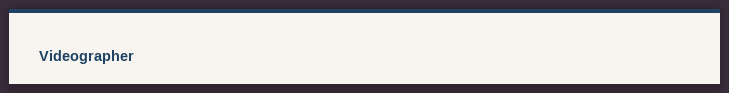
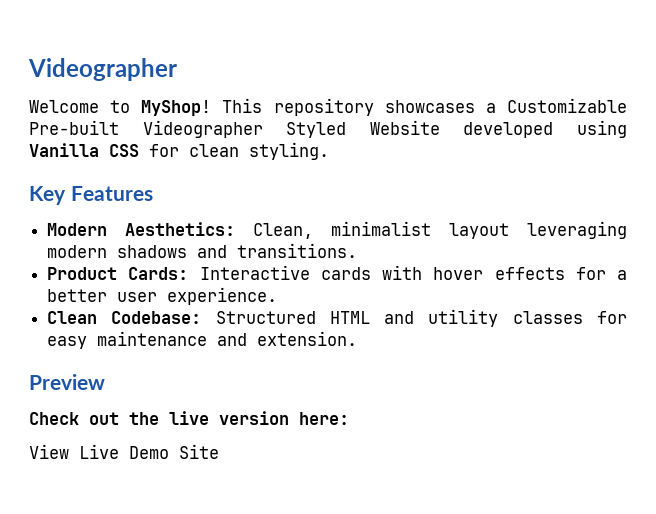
[39,50,134,64] Videographer -> [28,58,177,81] [29,98,627,116] [29,120,628,138] [29,142,329,160] [29,186,153,205] [47,221,628,239] [47,243,358,258] [47,265,627,280] [47,287,278,305] [47,309,628,327] [47,331,358,349] [29,374,105,390] [29,411,349,425] [29,444,219,459] Videographer // Welcome to MyShop! This repository showcases a Customizable Pre-built Videographer Styled Website developed using Vanilla CSS for clean styling. // Key Features // Modern Aesthetics: Clean, minimalist layout leveraging modern shadows and transitions. // Product Cards: Interactive cards with hover effects for a better user experience. // Clean Codebase: Structured HTML and utility classes for easy maintenance and extension. // Preview // Check out the live version here: // View Live Demo Site

